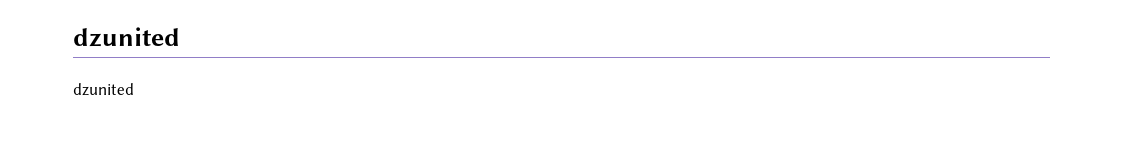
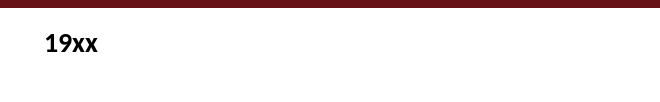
[73,27,180,47] [73,83,134,96] dzunited // dzunited -> [44,34,98,52] 19xx

